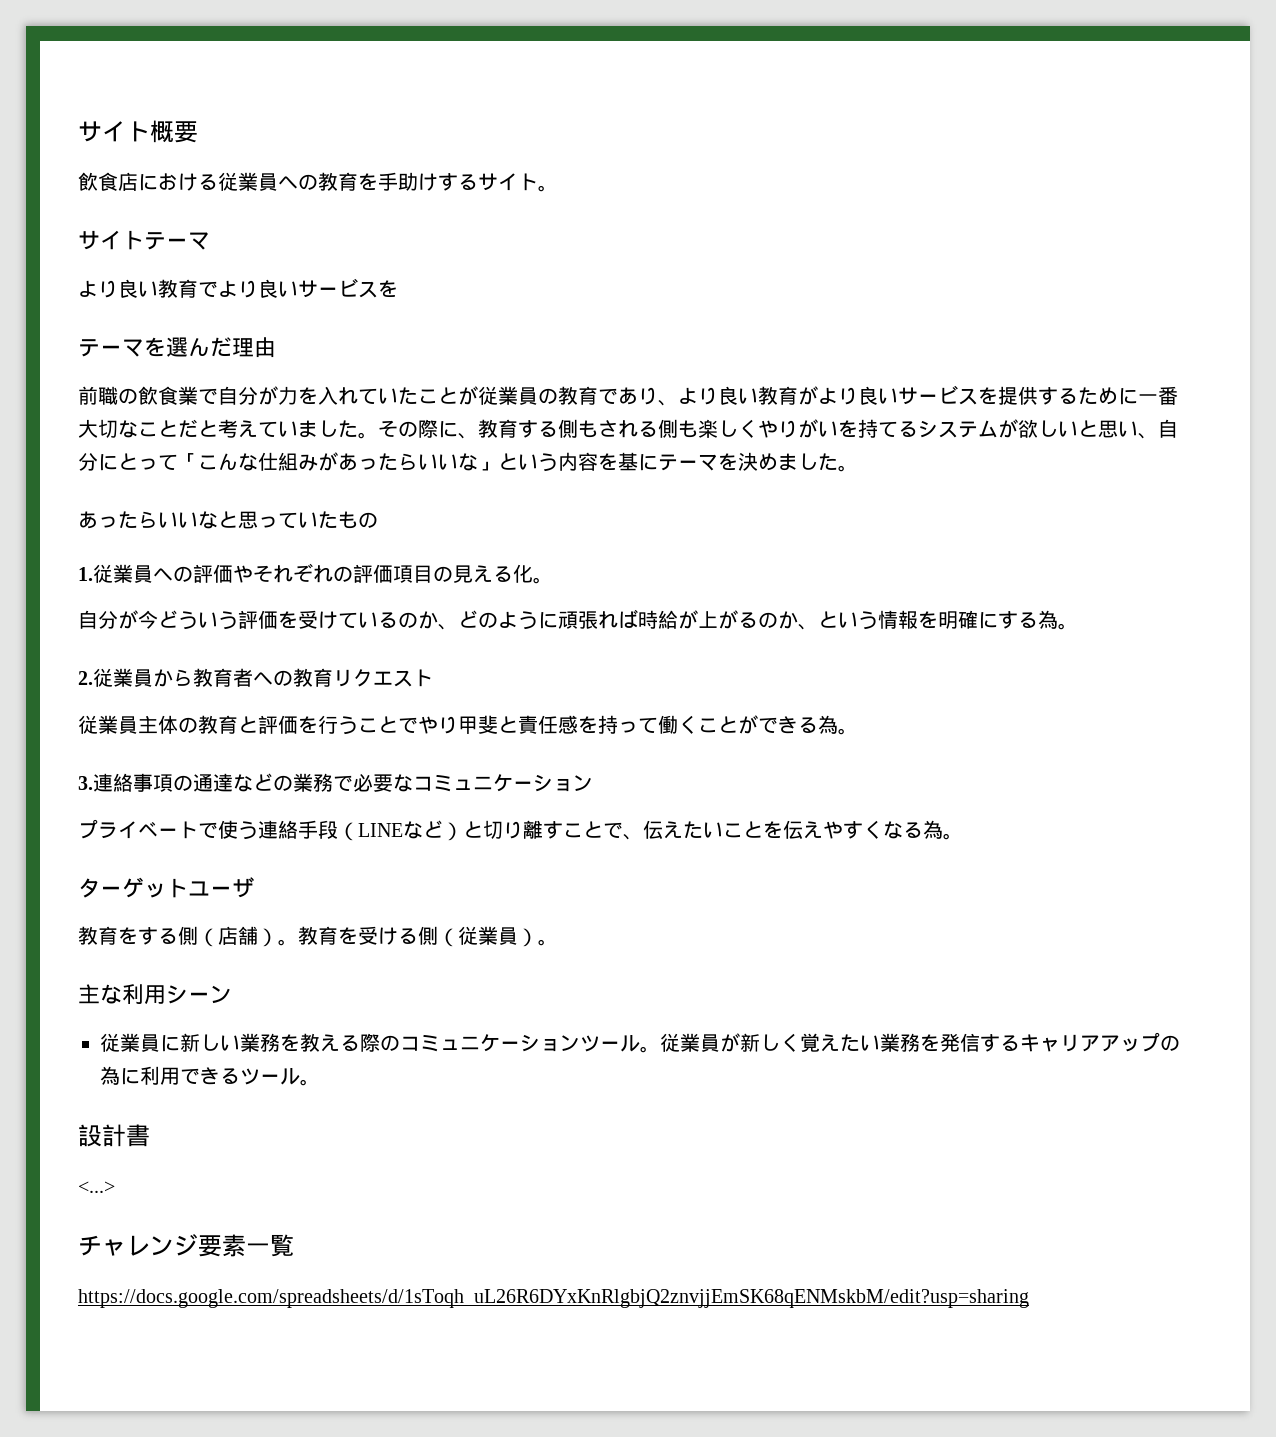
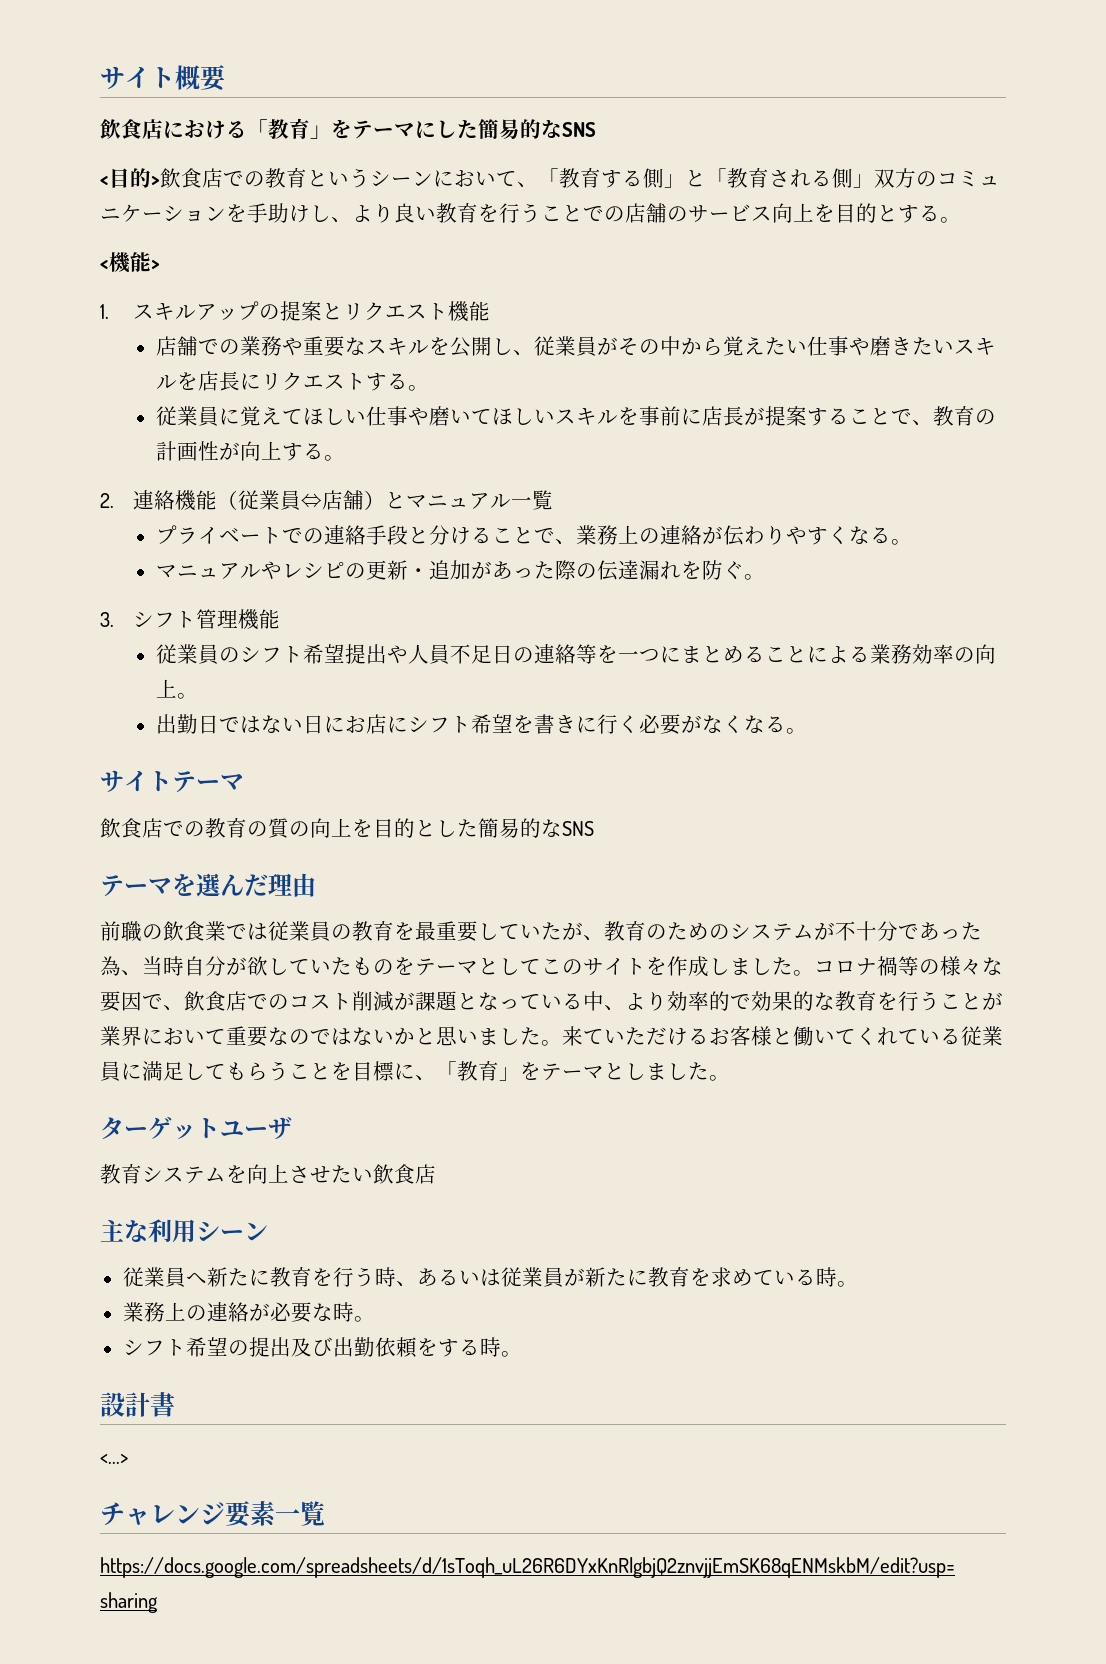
[218,172,558,192] [78,230,210,250] [78,278,398,298] 従業員への教育を手助けするサイト。 // サイトテーマ // より良い教育でより良いサービスを -> [247,118,596,140] [100,168,1000,188] [100,203,961,223] [100,252,160,273] [100,301,491,322] [155,336,996,357] [155,371,429,391] [155,406,996,426] [155,441,345,461] [100,490,554,511] [155,525,912,546] [155,560,765,581] [100,609,281,630] [155,644,996,664] [155,679,198,699] [155,714,807,735] [100,770,244,793] [100,818,594,839] 「教育」をテーマにした簡易的なSNS // <目的>飲食店での教育というシーンにおいて、「教育する側」と「教育される側」双方のコミュニケーションを手助けし、より良い教育を行うことでの店舗のサービス向上を目的とする。 // <機能> // 1.スキルアップの提案とリクエスト機能 // 店舗での業務や重要なスキルを公開し、従業員がその中から覚えたい仕事や磨きたいスキルを店長にリクエストする。 // 従業員に覚えてほしい仕事や磨いてほしいスキルを事前に店長が提案することで、教育の計画性が向上する。 // 2.連絡機能（従業員⇔店舗）とマニュアル一覧 // プライベートでの連絡手段と分けることで、業務上の連絡が伝わりやすくなる。 // マニュアルやレシピの更新・追加があった際の伝達漏れを防ぐ。 // 3.シフト管理機能 // 従業員のシフト希望提出や人員不足日の連絡等を一つにまとめることによる業務効率の向上。 // 出勤日ではない日にお店にシフト希望を書きに行く必要がなくなる。 // サイトテーマ // 飲食店での教育の質の向上を目的とした簡易的なSNS
[218,385,1178,406] [78,419,1178,439] [78,452,858,472] [78,511,378,529] [78,563,553,584] [78,609,1078,630] [78,668,433,687] [78,715,858,735] [78,773,593,792] [78,819,943,841] 自分が力を入れていたことが従業員の教育であり、より良い教育がより良いサービスを提供するために一番大切なことだと考えていました。その際に、教育する側もされる側も楽しくやりがいを持てるシステムが欲しいと思い、自分にとって「こんな仕組みがあったらいいな」という内容を基にテーマを決めました。 // あったらいいなと思っていたもの // 1.従業員への評価やそれぞれの評価項目の見える化。 // 自分が今どういう評価を受けているのか、どのように頑張れば時給が上がるのか、という情報を明確にする為。 // 2.従業員から教育者への教育リクエスト // 従業員主体の教育と評価を行うことでやり甲斐と責任感を持って働くことができる為。 // 3.連絡事項の通達などの業務で必要なコミュニケーション // プライベートで使う連絡手段（LINEなど）と切り離すことで、伝えたいことを伝えやすくなる為 -> [247,921,982,942] [100,956,1003,977] [100,991,1003,1012] [100,1026,1003,1047] [100,1061,709,1081] は従業員の教育を最重要していたが、教育のためのシステムが不十分であった為、当時自分が欲していたものをテーマとしてこのサイトを作成しました。コロナ禍等の様々な要因で、飲食店でのコスト削減が課題となっている中、より効率的で効果的な教育を行うことが業界において重要なのではないかと思いました。来ていただけるお客様と働いてくれている従業員に満足してもらうことを目標に、「教育」をテーマとしました
[118,926,558,947] をする側（店舗）。教育を受ける側（従業員）。 -> [142,1164,436,1184] システムを向上させたい飲食店
[160,1032,1180,1053] [100,1066,300,1085] に新しい業務を教える際のコミュニケーションツール。従業員が新しく覚えたい業務を発信するキャリアアップの為に利用できるツール -> [185,1267,858,1287] [122,1302,375,1323] [122,1337,501,1358] へ新たに教育を行う時、あるいは従業員が新たに教育を求めている時。 // 業務上の連絡が必要な時。 // シフト希望の提出及び出勤依頼をする時

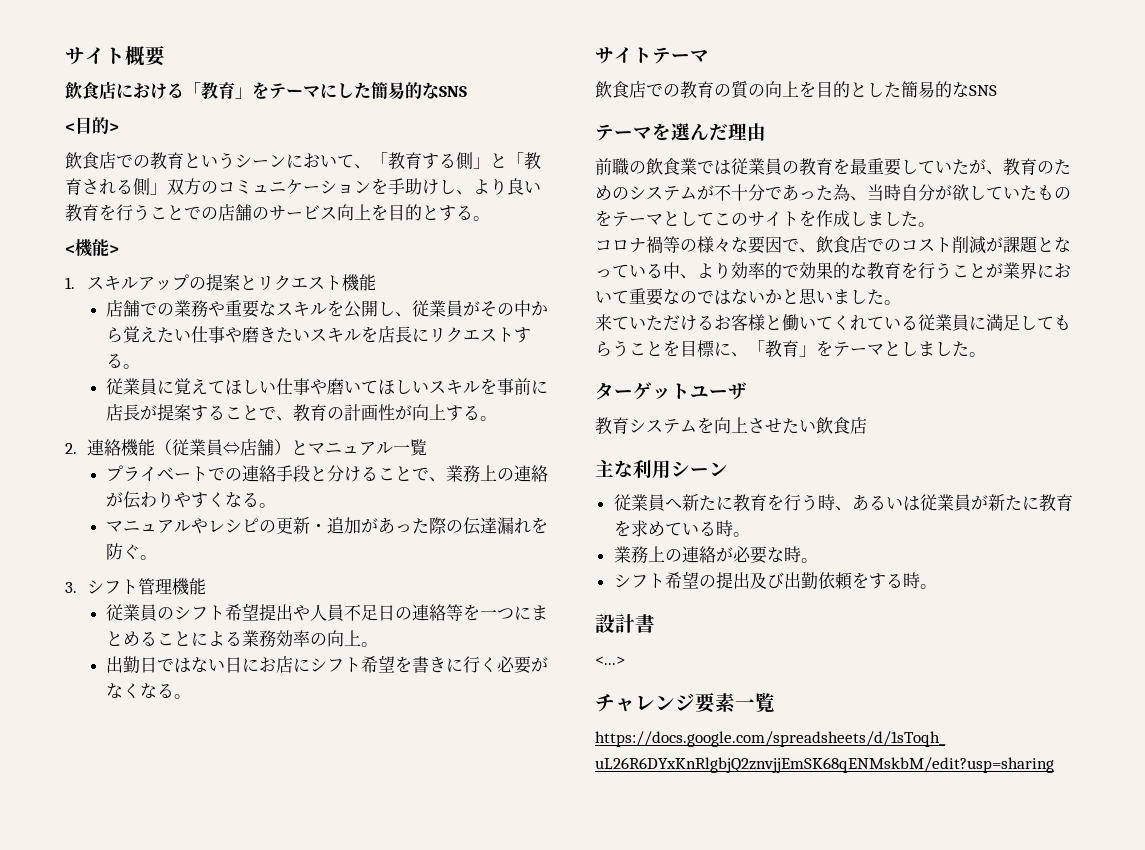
(160, 181) none -> (119, 127) //
(814, 973) none -> (935, 224) //
(562, 1043) none -> (901, 302) //

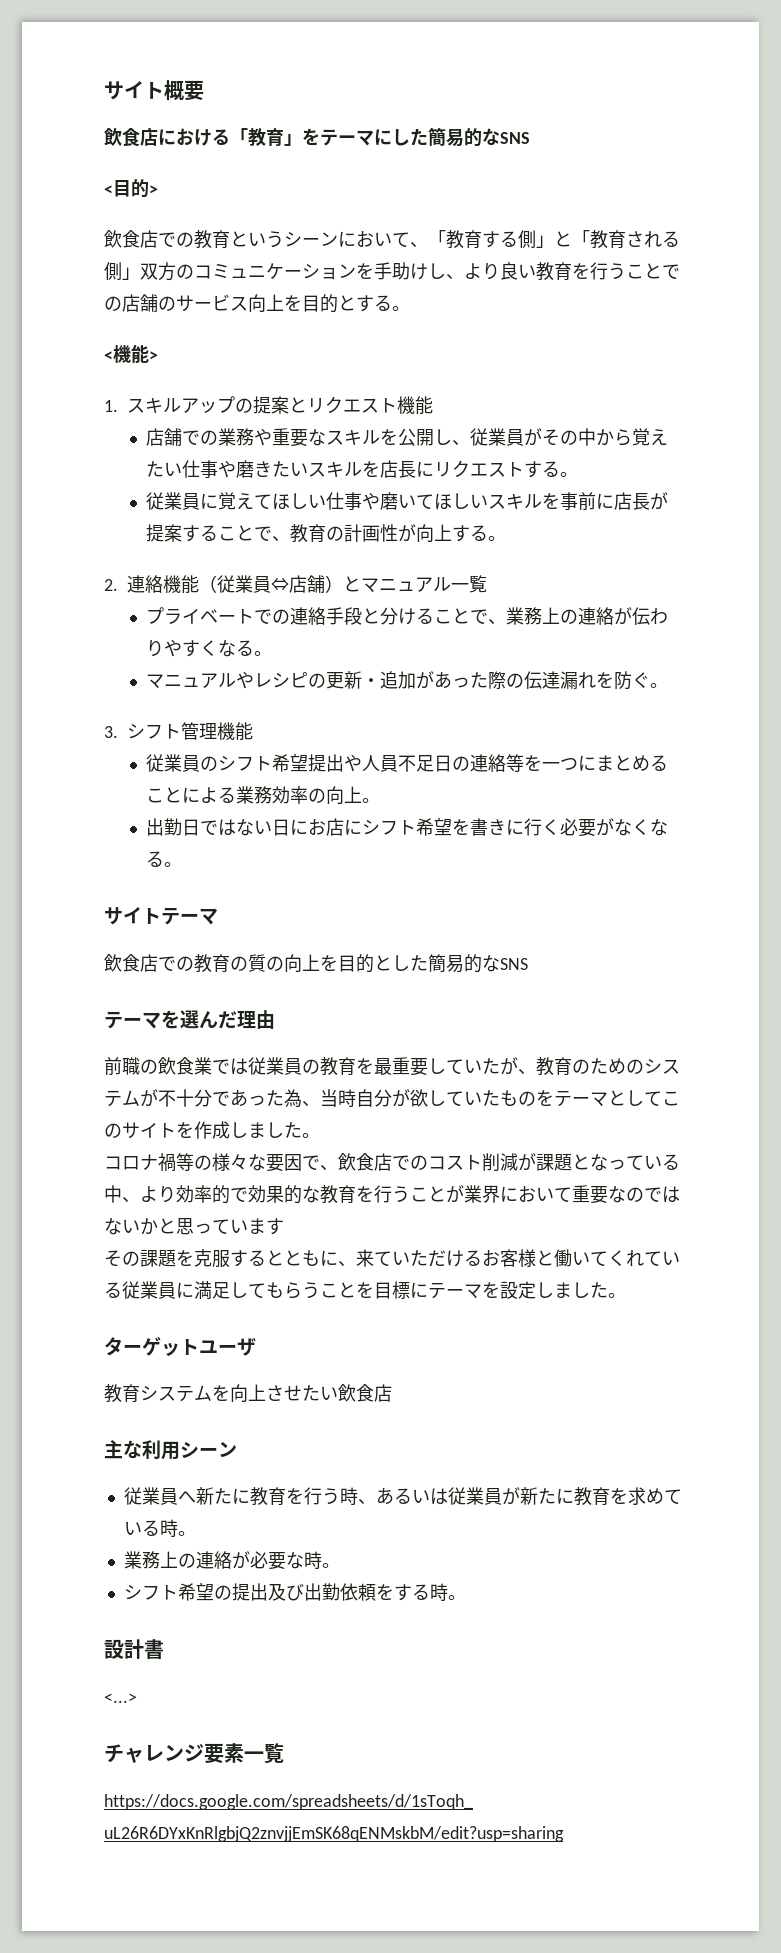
[816,289,901,305] いました。 // -> [194,1218,284,1235] [104,1249,356,1268] っています // その課題を克服するとともに、
[731,340,901,358] 、「教育」をテーマと -> [428,1281,536,1299] テーマを設定

